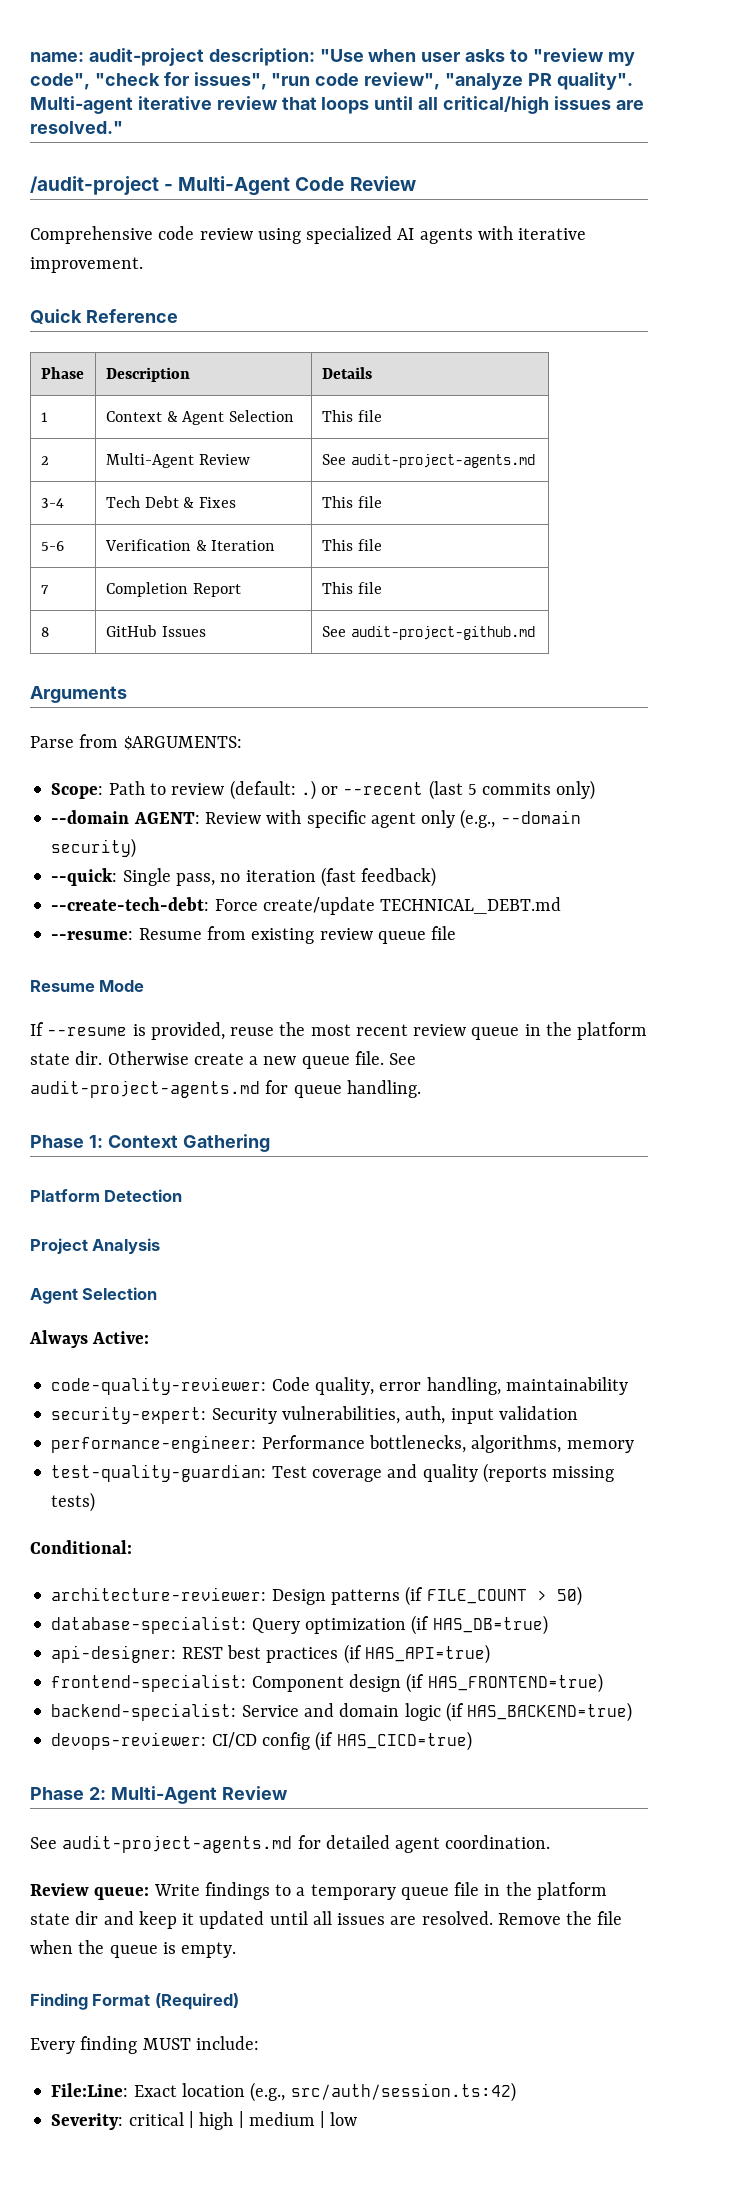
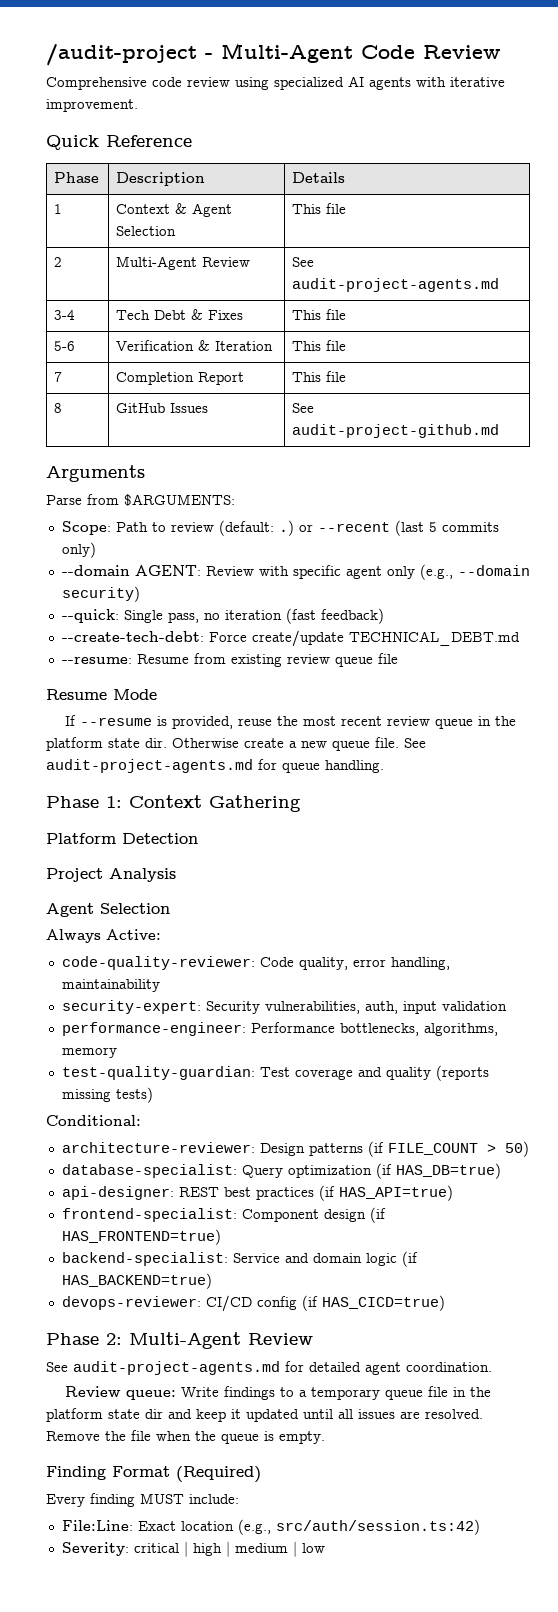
[30,48,635,66] [30,72,633,90] [30,96,644,114] [30,121,123,134] name: audit-project description: "Use when user asks to "review my code", "check for issues", "run code review", "analyze PR quality". Multi-agent iterative review that loops until all critical/high issues are resolved." // -> (46, 55) none

